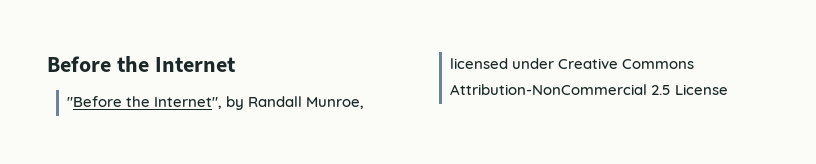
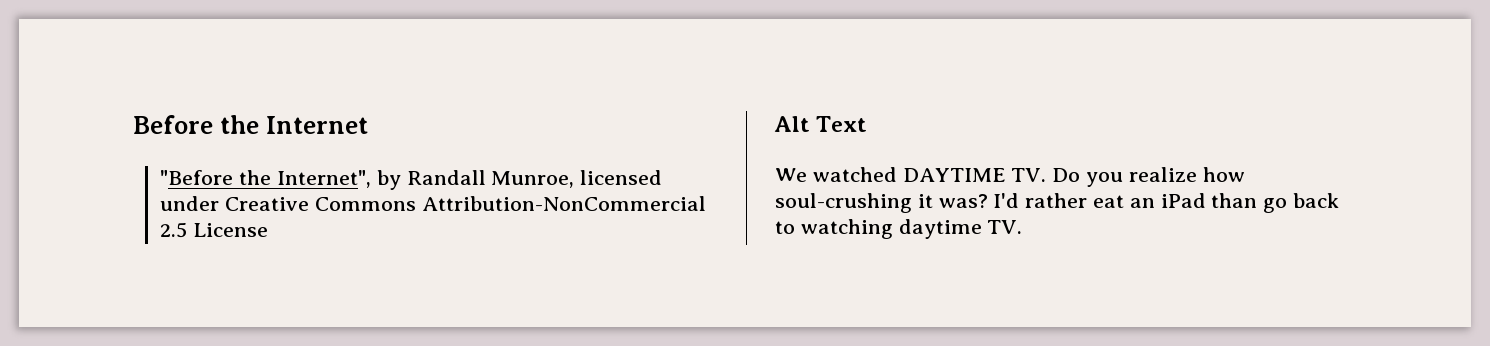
(728, 89) none -> [774,116,868,132] [775,167,1245,187] [775,193,1340,213] [775,219,1023,239] // Alt Text // We watched DAYTIME TV. Do you realize how soul-crushing it was? I'd rather eat an iPad than go back to watching daytime TV.

